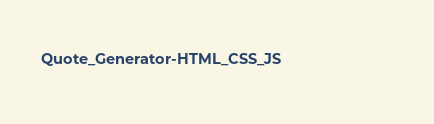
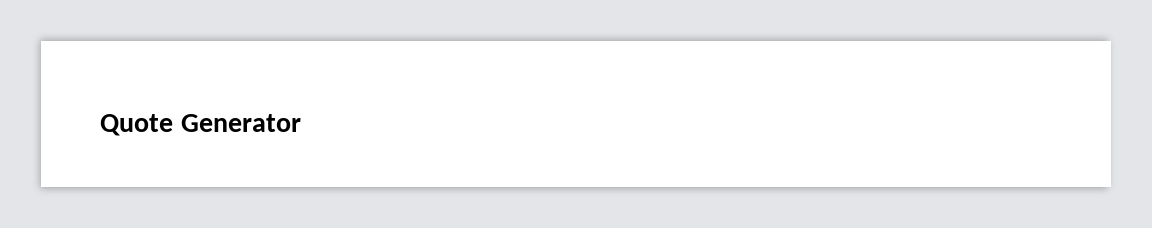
[41,53,281,66] Quote_Generator-HTML_CSS_JS -> [100,114,301,136] Quote Generator

